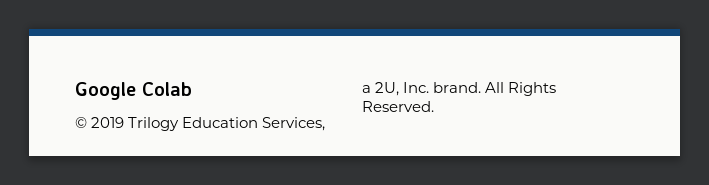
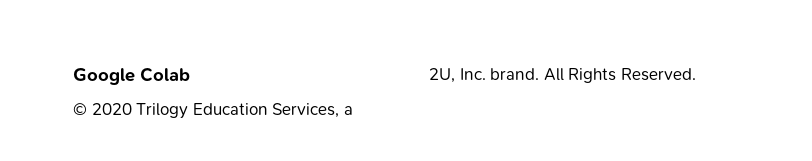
[91,117,125,128] 2019 -> [91,103,132,115] 2020

